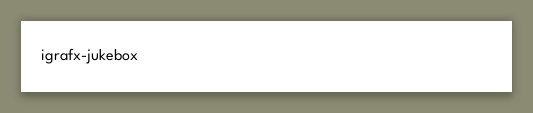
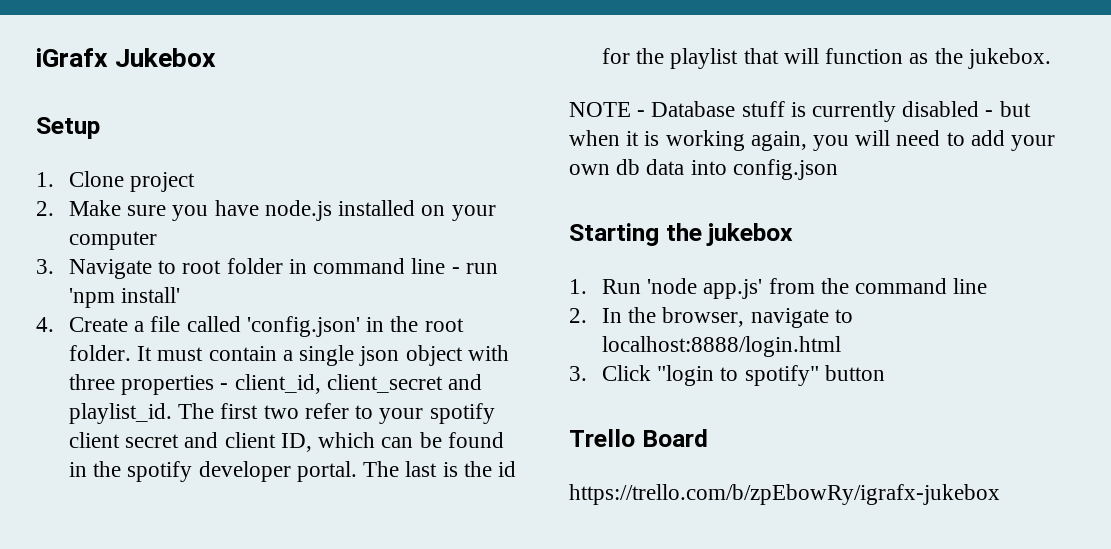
[41,48,138,64] igrafx-jukebox -> [36,48,217,67] [36,117,100,139] [36,171,196,192] [36,200,496,221] [69,231,158,250] [36,258,498,279] [69,287,181,308] [36,316,464,337] [69,345,509,366] [69,374,483,395] [69,403,495,424] [69,432,504,452] [69,461,516,482] [602,48,1051,69] [569,101,1031,122] [569,130,1056,151] [569,159,838,180] [569,223,794,246] [569,278,988,299] [569,307,853,328] [602,336,842,357] [569,365,885,386] [569,429,708,447] [569,484,1000,505] iGrafx Jukebox // Setup // 1. Clone project // 2. Make sure you have node.js installed on your computer // 3. Navigate to root folder in command line - run 'npm install' // 4. Create a file called 'config.json' in the root folder. It must contain a single json object with three properties - client_id, client_secret and playlist_id. The first two refer to your spotify client secret and client ID, which can be found in the spotify developer portal. The last is the id for the playlist that will function as the jukebox. // NOTE - Database stuff is currently disabled - but when it is working again, you will need to add your own db data into config.json // Starting the jukebox // 1. Run 'node app.js' from the command line // 2. In the browser, navigate to localhost:8888/login.html // 3. Click "login to spotify" button // Trello Board // https://trello.com/b/zpEbowRy/igrafx-jukebox

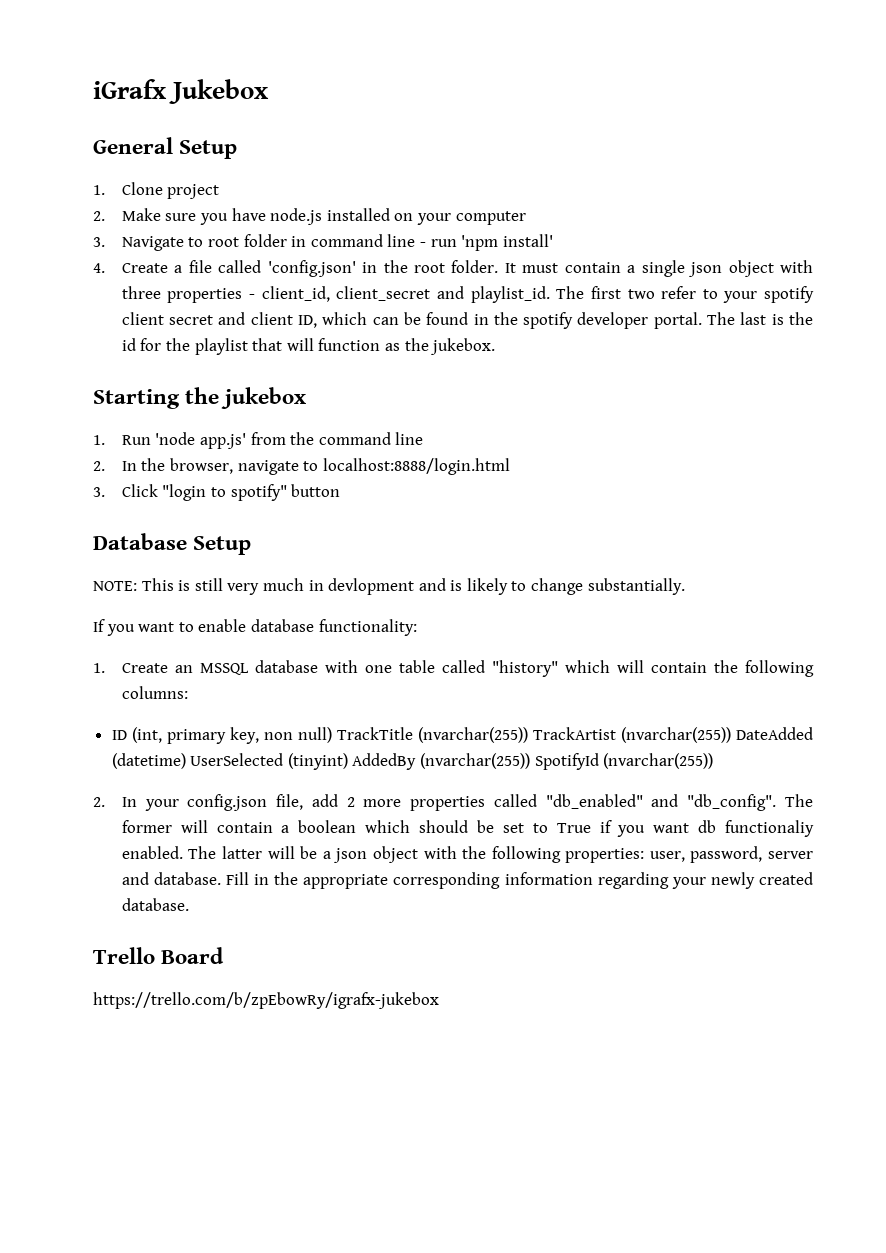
(217, 57) none -> [93,137,173,154] General
[569,101,1031,122] [569,130,1056,151] [569,159,838,180] // NOTE - Database stuff is currently disabled - but when it is working again, you will need to add your own db data into config.json -> (496, 346) none
(885, 373) none -> [93,533,252,555] [93,578,685,595] [93,619,417,636] [93,660,814,677] [121,686,188,699] [111,727,813,744] [111,753,714,770] [93,794,813,811] [121,820,814,837] [121,846,813,863] [121,872,813,889] [121,898,189,911] // Database Setup // NOTE: This is still very much in devlopment and is likely to change substantially. // If you want to enable database functionality: // 1. Create an MSSQL database with one table called "history" which will contain the following columns: // ID (int, primary key, non null) TrackTitle (nvarchar(255)) TrackArtist (nvarchar(255)) DateAdded (datetime) UserSelected (tinyint) AddedBy (nvarchar(255)) SpotifyId (nvarchar(255)) // 2. In your config.json file, add 2 more properties called "db_enabled" and "db_config". The former will contain a boolean which should be set to True if you want db functionaliy enabled. The latter will be a json object with the following properties: user, password, server and database. Fill in the appropriate corresponding information regarding your newly created database.

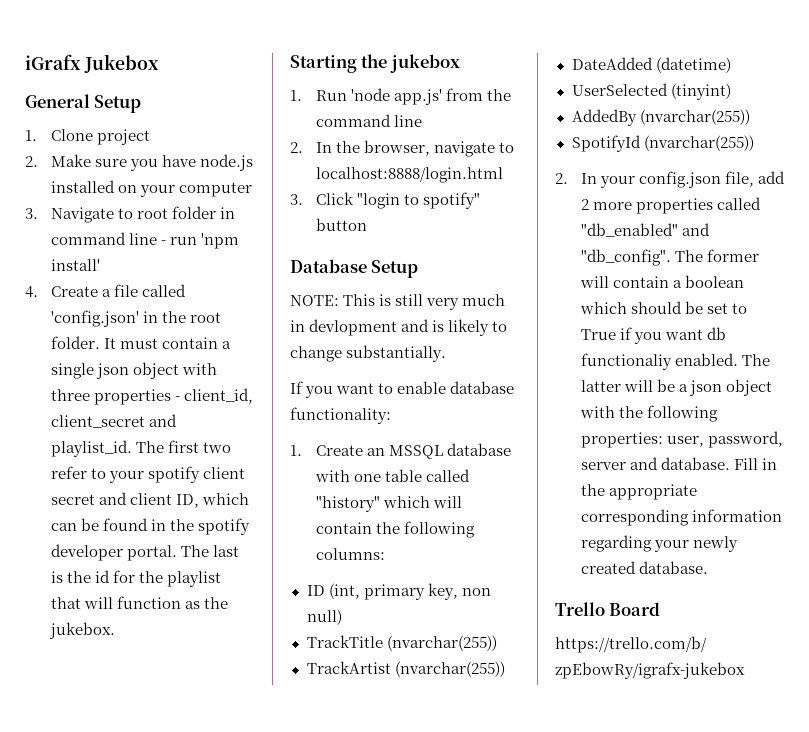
(332, 735) none -> (342, 617) //
(528, 735) none -> (497, 643) //
(731, 735) none -> (505, 669) //
(186, 761) none -> (731, 65) //
(348, 761) none -> (731, 91) //
(531, 761) none -> (750, 117) //

